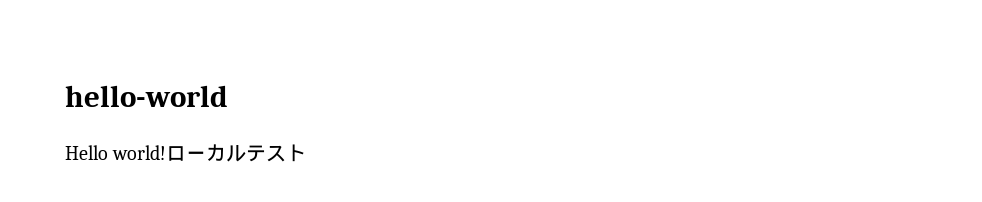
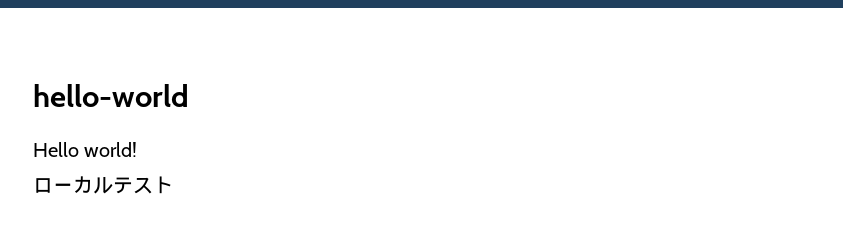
(167, 152) none -> (138, 149) //

